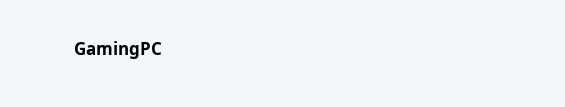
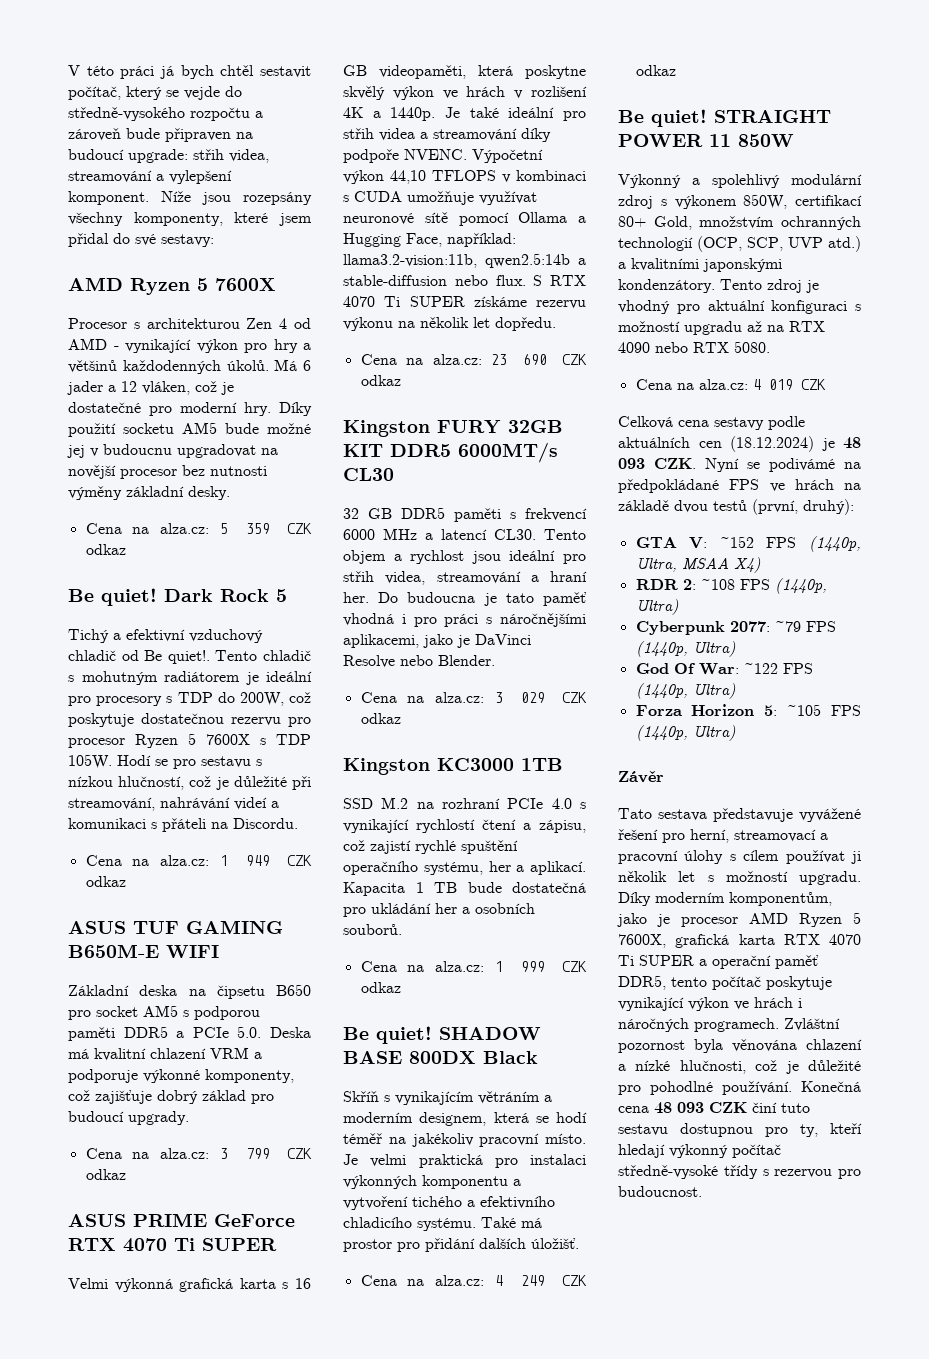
[74,41,162,59] GamingPC -> [68,65,311,79] [68,86,242,100] [68,107,263,121] [68,128,253,142] [68,149,269,163] [68,170,232,184] [68,191,312,205] [68,212,312,226] [68,233,214,247] [68,277,276,295] [68,318,311,329] [68,338,311,353] [68,359,311,374] [67,381,234,395] [68,402,312,416] [68,422,311,437] [67,444,278,458] [68,465,267,479] [68,486,230,500] [85,523,312,534] [85,544,126,555] [68,588,287,606] [68,629,263,643] [68,650,311,664] [68,671,312,685] [68,692,311,706] [68,713,311,727] [68,733,311,748] [68,754,262,769] [68,776,311,790] [68,797,279,811] [68,818,298,832] [85,855,312,866] [85,876,126,887] [68,920,283,934] [68,944,219,958] [68,984,311,999] [68,1005,260,1020] [68,1026,311,1041] [68,1047,262,1061] [68,1069,294,1083] [68,1090,274,1104] [68,1111,189,1125] [85,1148,312,1159] [85,1169,126,1180] [68,1213,295,1227] [68,1238,277,1252] [68,1278,311,1292] [343,65,586,79] [343,86,587,100] [343,107,586,121] [343,128,551,142] [343,149,543,163] [343,170,586,184] [343,191,537,205] [343,212,586,226] [343,233,516,247] [343,253,586,268] [343,275,586,286] [343,296,586,309] [343,317,556,331] [360,354,587,365] [360,375,401,386] [343,420,563,437] [343,442,558,463] [343,468,394,481] [343,507,587,522] [343,528,586,540] [343,550,586,564] [343,571,587,585] [343,592,587,606] [343,613,586,627] [343,634,531,648] [343,655,495,668] [360,692,587,703] [360,713,401,724] [343,758,563,775] [343,797,586,809] [343,819,586,833] [343,840,518,854] [343,861,586,875] [343,882,586,896] [343,903,535,917] [343,924,402,935] [360,961,587,972] [360,982,401,993] [343,1026,541,1044] [343,1051,538,1064] [343,1091,552,1105] [343,1112,587,1126] [343,1133,586,1147] [343,1154,586,1168] [343,1175,521,1189] [343,1196,555,1210] [343,1217,542,1231] [343,1238,579,1252] [360,1275,587,1286] [635,65,676,76] [618,109,831,127] [618,134,794,147] [618,174,862,188] [618,194,862,209] [618,216,861,230] [618,236,861,252] [618,258,782,272] [618,279,819,293] [618,300,861,314] [618,321,825,335] [618,341,770,353] [635,379,826,390] [618,416,805,430] [618,436,861,452] [618,458,861,472] [618,479,861,493] [618,499,854,515] [635,536,861,552] [635,557,761,573] [635,578,827,594] [635,599,679,615] [635,621,836,635] [635,641,736,657] [635,663,813,675] [635,683,736,699] [635,704,861,716] [635,725,736,741] [618,771,664,783] [618,808,861,822] [618,829,828,843] [618,850,861,864] [618,871,861,885] [618,892,832,906] [617,912,861,927] [618,934,861,948] [618,955,819,969] [618,975,832,990] [618,997,802,1011] [618,1018,840,1032] [618,1039,862,1053] [618,1060,861,1074] [618,1081,861,1095] [618,1102,810,1114] [618,1123,862,1137] [618,1144,781,1158] [618,1165,861,1179] [618,1186,702,1197] V této práci já bych chtěl sestavit počítač, který se vejde do středně-vysokého rozpočtu a zároveň bude připraven na budoucí upgrade: střih videa, streamování a vylepšení komponent. Níže jsou rozepsány všechny komponenty, které jsem přidal do své sestavy: // AMD Ryzen 5 7600X // Procesor s architekturou Zen 4 od AMD - vynikající výkon pro hry a většinů každodenných úkolů. Má 6 jader a 12 vláken, což je dostatečné pro moderní hry. Díky použití socketu AM5 bude možné jej v budoucnu upgradovat na novější procesor bez nutnosti výměny základní desky. // Cena na alza.cz: 5 359 CZK odkaz // Be quiet! Dark Rock 5 // Tichý a efektivní vzduchový chladič od Be quiet!. Tento chladič s mohutným radiátorem je ideální pro procesory s TDP do 200W, což poskytuje dostatečnou rezervu pro procesor Ryzen 5 7600X s TDP 105W. Hodí se pro sestavu s nízkou hlučností, což je důležité při streamování, nahrávání videí a komunikaci s přáteli na Discordu. // Cena na alza.cz: 1 949 CZK odkaz // ASUS TUF GAMING B650M-E WIFI // Základní deska na čipsetu B650 pro socket AM5 s podporou paměti DDR5 a PCIe 5.0. Deska má kvalitní chlazení VRM a podporuje výkonné komponenty, což zajišťuje dobrý základ pro budoucí upgrady. // Cena na alza.cz: 3 799 CZK odkaz // ASUS PRIME GeForce RTX 4070 Ti SUPER // Velmi výkonná grafická karta s 16 GB videopaměti, která poskytne skvělý výkon ve hrách v rozlišení 4K a 1440p. Je také ideální pro střih videa a streamování díky podpoře NVENC. Výpočetní výkon 44,10 TFLOPS v kombinaci s CUDA umožňuje využívat neuronové sítě pomocí Ollama a Hugging Face, například: llama3.2-vision:11b, qwen2.5:14b a stable-diffusion nebo flux. S RTX 4070 Ti SUPER získáme rezervu výkonu na několik let dopředu. // Cena na alza.cz: 23 690 CZK odkaz // Kingston FURY 32GB KIT DDR5 6000MT/s CL30 // 32 GB DDR5 paměti s frekvencí 6000 MHz a latencí CL30. Tento objem a rychlost jsou ideální pro střih videa, streamování a hraní her. Do budoucna je tato paměť vhodná i pro práci s náročnějšími aplikacemi, jako je DaVinci Resolve nebo Blender. // Cena na alza.cz: 3 029 CZK odkaz // Kingston KC3000 1TB // SSD M.2 na rozhraní PCIe 4.0 s vynikající rychlostí čtení a zápisu, což zajistí rychlé spuštění operačního systému, her a aplikací. Kapacita 1 TB bude dostatečná pro ukládání her a osobních souborů. // Cena na alza.cz: 1 999 CZK odkaz // Be quiet! SHADOW BASE 800DX Black // Skříň s vynikajícím větráním a moderním designem, která se hodí téměř na jakékoliv pracovní místo. Je velmi praktická pro instalaci výkonných komponentu a vytvoření tichého a efektivního chladicího systému. Také má prostor pro přidání dalších úložišť. // Cena na alza.cz: 4 249 CZK odkaz // Be quiet! STRAIGHT POWER 11 850W // Výkonný a spolehlivý modulární zdroj s výkonem 850W, certifikací 80+ Gold, množstvím ochranných technologií (OCP, SCP, UVP atd.) a kvalitními japonskými kondenzátory. Tento zdroj je vhodný pro aktuální konfiguraci s možností upgradu až na RTX 4090 nebo RTX 5080. // Cena na alza.cz: 4 019 CZK // Celková cena sestavy podle aktuálních cen (18.12.2024) je 48 093 CZK. Nyní se podivámé na předpokládané FPS ve hrách na základě dvou testů (první, druhý): // GTA V: ~152 FPS (1440p, Ultra, MSAA X4) // RDR 2: ~108 FPS (1440p, Ultra) // Cyberpunk 2077: ~79 FPS (1440p, Ultra) // God Of War: ~122 FPS (1440p, Ultra) // Forza Horizon 5: ~105 FPS (1440p, Ultra) // Závěr // Tato sestava představuje vyvážené řešení pro herní, streamovací a pracovní úlohy s cílem používat ji několik let s možností upgradu. Díky moderním komponentům, jako je procesor AMD Ryzen 5 7600X, grafická karta RTX 4070 Ti SUPER a operační paměť DDR5, tento počítač poskytuje vynikající výkon ve hrách i náročných programech. Zvláštní pozornost byla věnována chlazení a nízké hlučnosti, což je důležité pro pohodlné používání. Konečná cena 48 093 CZK činí tuto sestavu dostupnou pro ty, kteří hledají výkonný počítač středně-vysoké třídy s rezervou pro budoucnost.

